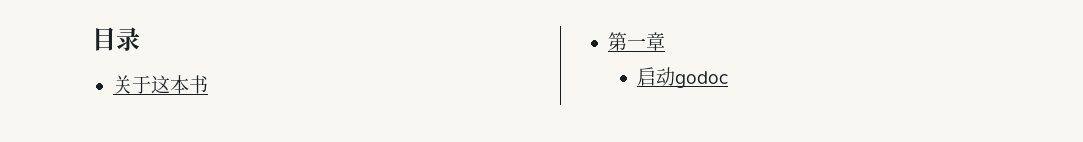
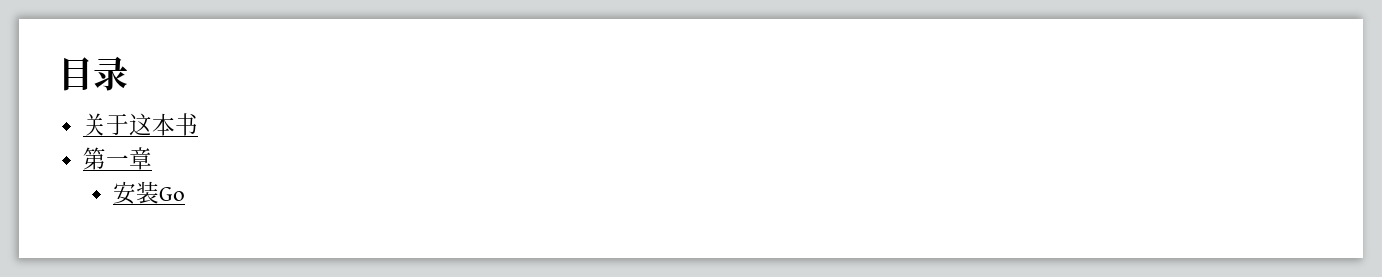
[636,67,728,88] 启动godoc -> [113,181,186,205] 安装Go

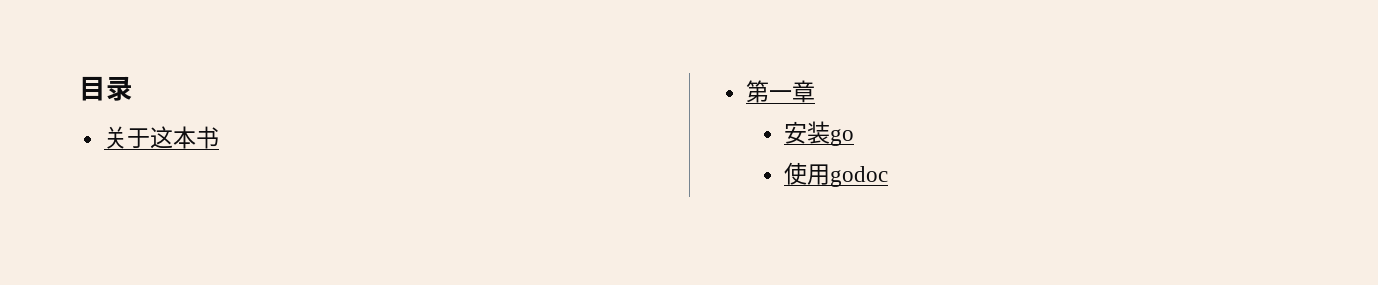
[159,187,186,201] Go -> [830,129,855,146] [784,162,889,187] go // 使用godoc

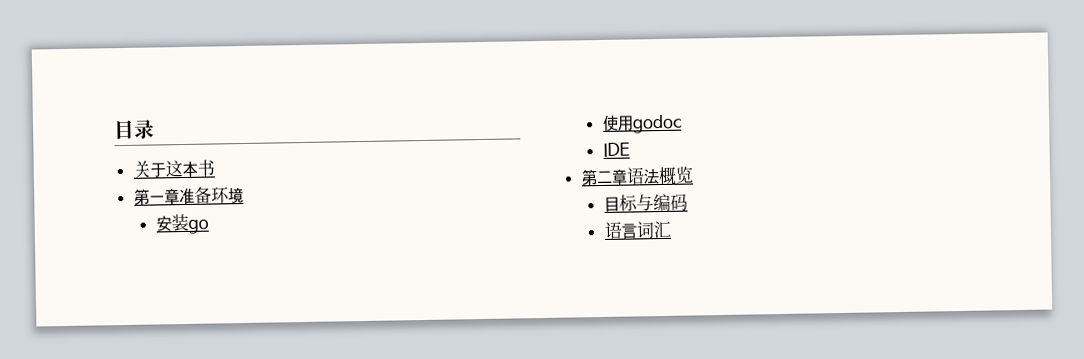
(816, 91) none -> [178,186,244,205] 准备环境
(889, 176) none -> [602,142,630,157] [580,166,694,186] [603,193,688,212] [603,220,671,239] // IDE // 第二章语法概览 // 目标与编码 // 语言词汇

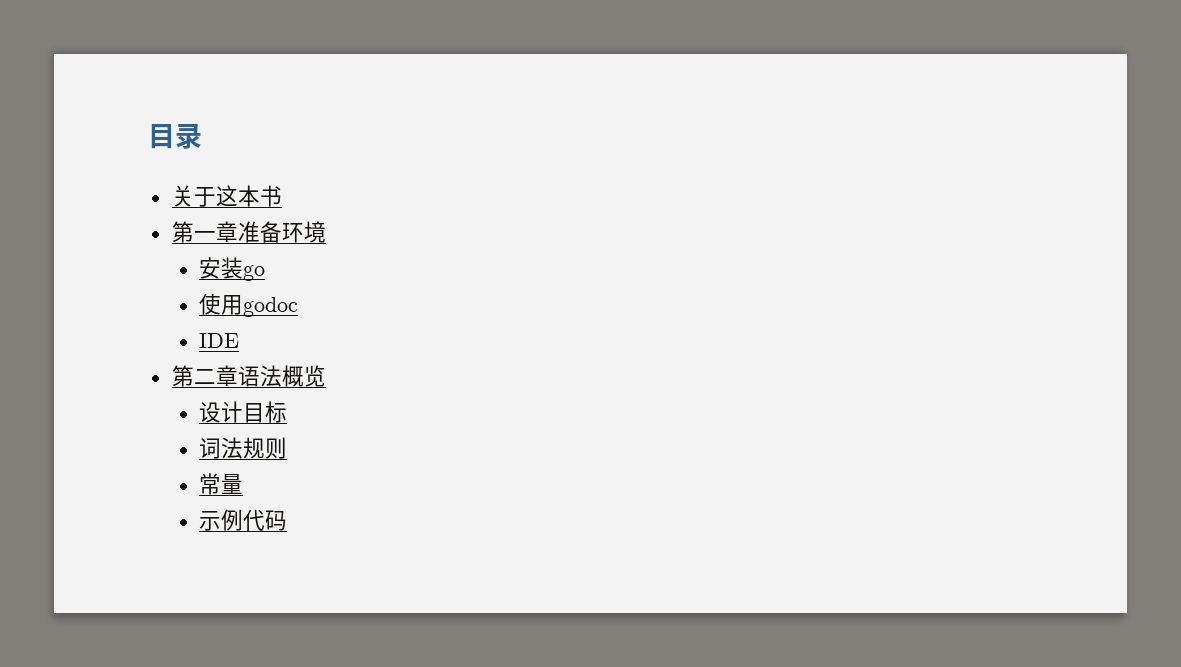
(694, 175) none -> [199,401,244,423] 设计
[635,193,671,212] 与编 -> [199,437,288,459] [199,473,244,495] [199,509,266,531] // 词法规则 // 常量 // 示例代
[603,220,671,239] // 语言词汇 -> (288, 520) none

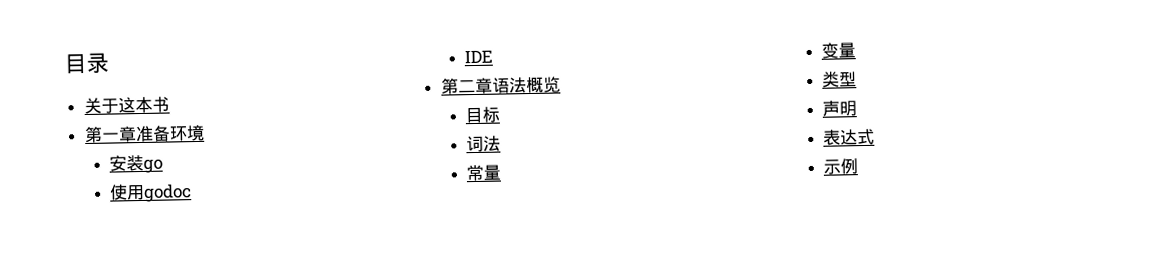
[199,401,244,423] 设计 -> (561, 84) none
[243,437,288,459] 规则 -> (502, 143) none
(244, 484) none -> [821,42,857,59] [822,71,858,88] [822,100,858,117] [823,128,876,146] // 变量 // 类型 // 声明 // 表达式
[243,509,288,531] 代码 -> (859, 166) none

